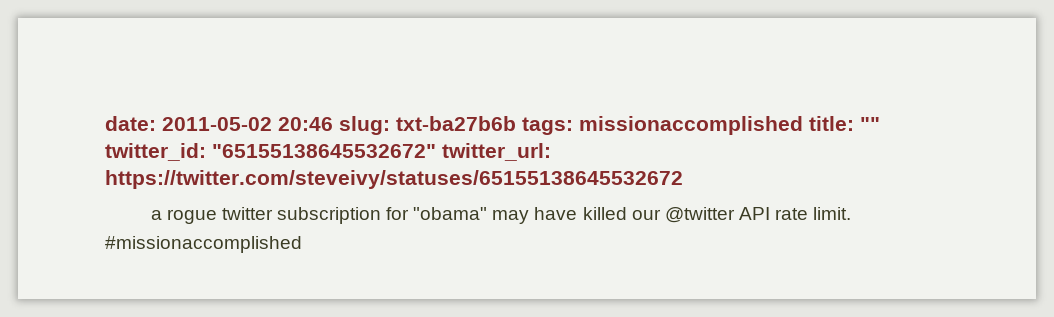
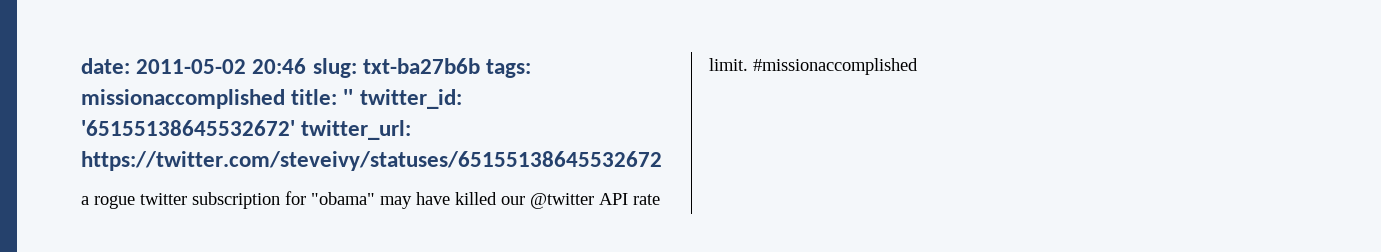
[860,117,880,131] [105,143,436,161] "" twitter_id: "65155138645532672" -> [343,89,462,109] [81,120,295,136] '' twitter_id: '65155138645532672'

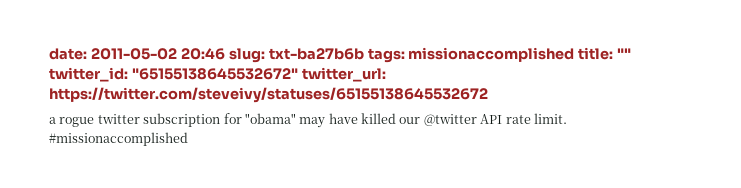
[343,89,462,109] [81,120,295,136] '' twitter_id: '65155138645532672' -> [617,48,632,59] [49,67,298,82] "" twitter_id: "65155138645532672"

